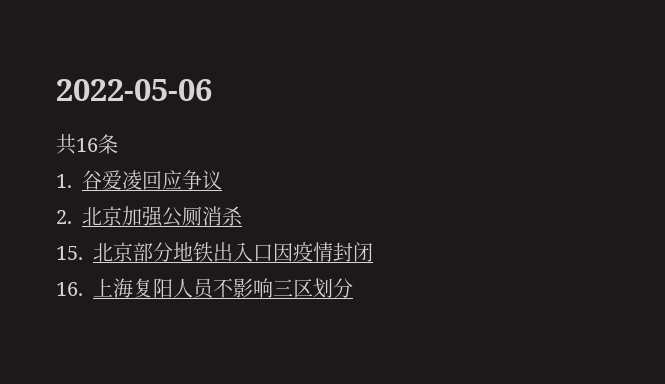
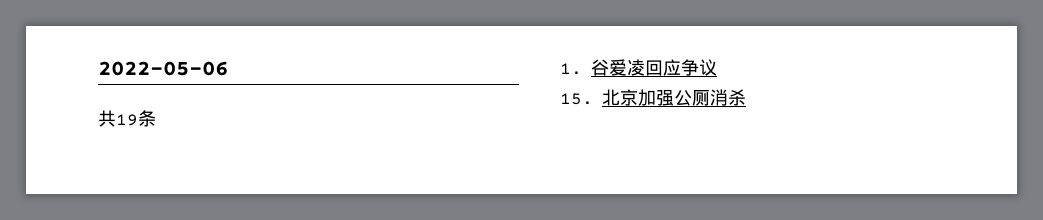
[76,138,98,152] 16 -> [116,114,138,126] 19
[56,210,72,224] 2. -> [560,93,593,105] 15.
[56,242,373,262] [56,278,353,299] // 15.北京部分地铁出入口因疫情封闭 // 16.上海复阳人员不影响三区划分 -> (746, 97) none

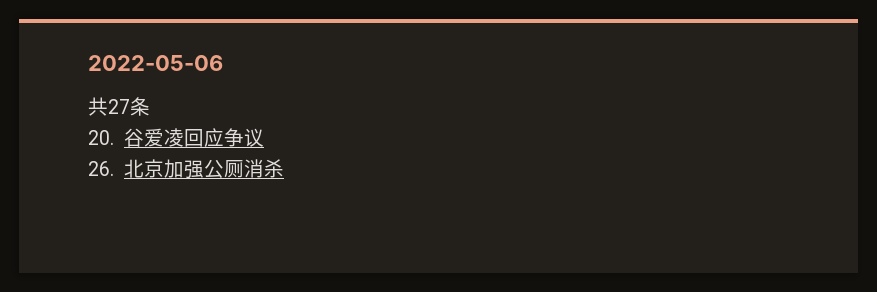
[116,114,138,126] 19 -> [108,99,130,114] 27
[560,63,582,75] 1. -> [88,130,114,145] 20.
[560,93,593,105] 15. -> [88,161,114,176] 26.

